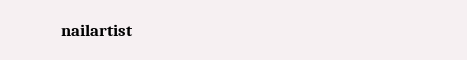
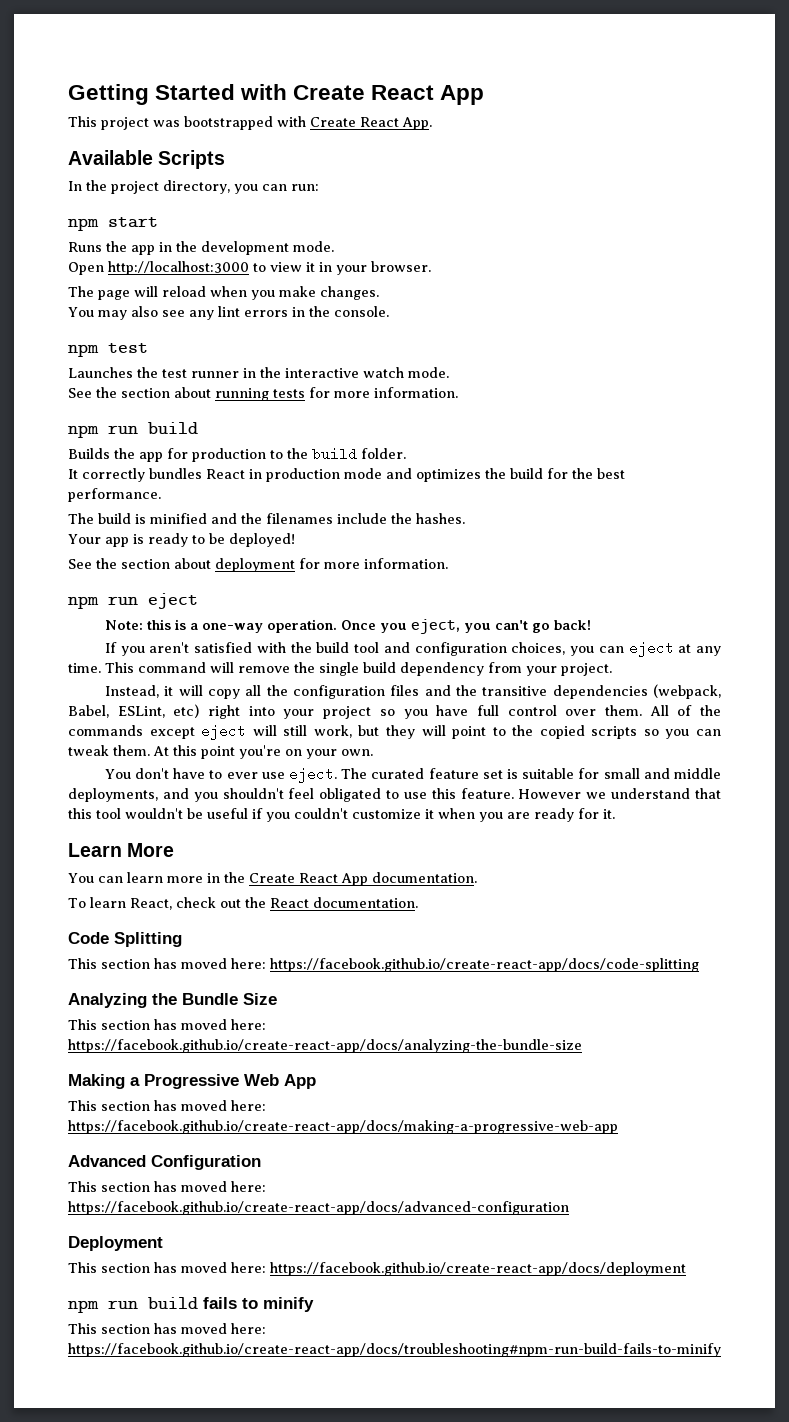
[61,24,133,36] nailartist -> [68,84,485,105] [68,116,432,130] [68,150,226,169] [68,180,319,194] [68,217,158,231] [68,241,334,255] [68,261,431,275] [68,286,379,300] [68,306,389,320] [68,343,148,357] [68,367,449,378] [68,387,458,401] [68,422,198,438] [68,447,406,462] [68,468,625,482] [68,488,161,502] [68,513,465,524] [68,533,295,547] [68,558,448,572] [68,593,198,609] [104,619,591,634] [104,641,721,657] [68,662,612,676] [104,684,721,699] [68,704,721,719] [68,724,721,740] [68,745,373,759] [104,767,721,783] [68,788,721,802] [68,808,615,822] [68,843,175,857] [68,872,477,886] [68,897,418,910] [68,932,182,947] [68,958,699,972] [68,993,277,1008] [68,1019,266,1030] [68,1039,582,1053] [68,1074,316,1089] [68,1100,266,1111] [68,1120,618,1134] [68,1155,261,1170] [68,1181,266,1192] [68,1201,569,1215] [68,1236,163,1251] [68,1262,686,1276] [68,1297,314,1313] [68,1323,266,1334] [68,1343,721,1357] Getting Started with Create React App // This project was bootstrapped with Create React App. // Available Scripts // In the project directory, you can run: // npm start // Runs the app in the development mode. // Open http://localhost:3000 to view it in your browser. // The page will reload when you make changes. // You may also see any lint errors in the console. // npm test // Launches the test runner in the interactive watch mode. // See the section about running tests for more information. // npm run build // Builds the app for production to the build folder. // It correctly bundles React in production mode and optimizes the build for the best performance. // The build is minified and the filenames include the hashes. // Your app is ready to be deployed! // See the section about deployment for more information. // npm run eject // Note: this is a one-way operation. Once you eject, you can't go back! // If you aren't satisfied with the build tool and configuration choices, you can eject at any time. This command will remove the single build dependency from your project. // Instead, it will copy all the configuration files and the transitive dependencies (webpack, Babel, ESLint, etc) right into your project so you have full control over them. All of the commands except eject will still work, but they will point to the copied scripts so you can tweak them. At this point you're on your own. // You don't have to ever use eject. The curated feature set is suitable for small and middle deployments, and you shouldn't feel obligated to use this feature. However we understand that this tool wouldn't be useful if you couldn't customize it when you are ready for it. // Learn More // You can learn more in the Create React App documentation. // To learn React, check out the React documentation. // Code Splitting // This section has moved here: https://facebook.github.io/create-react-app/docs/code-splitting // Analyzing the Bundle Size // This section has moved here: https://facebook.github.io/create-react-app/docs/analyzing-the-bundle-size // Making a Progressive Web App // This section has moved here: https://facebook.github.io/create-react-app/docs/making-a-progressive-web-app // Advanced Configuration // This section has moved here: https://facebook.github.io/create-react-app/docs/advanced-configuration // Deployment // This section has moved here: https://facebook.github.io/create-react-app/docs/deployment // npm run build fails to minify // This section has moved here: https://facebook.github.io/create-react-app/docs/troubleshooting#npm-run-build-fails-to-minify

